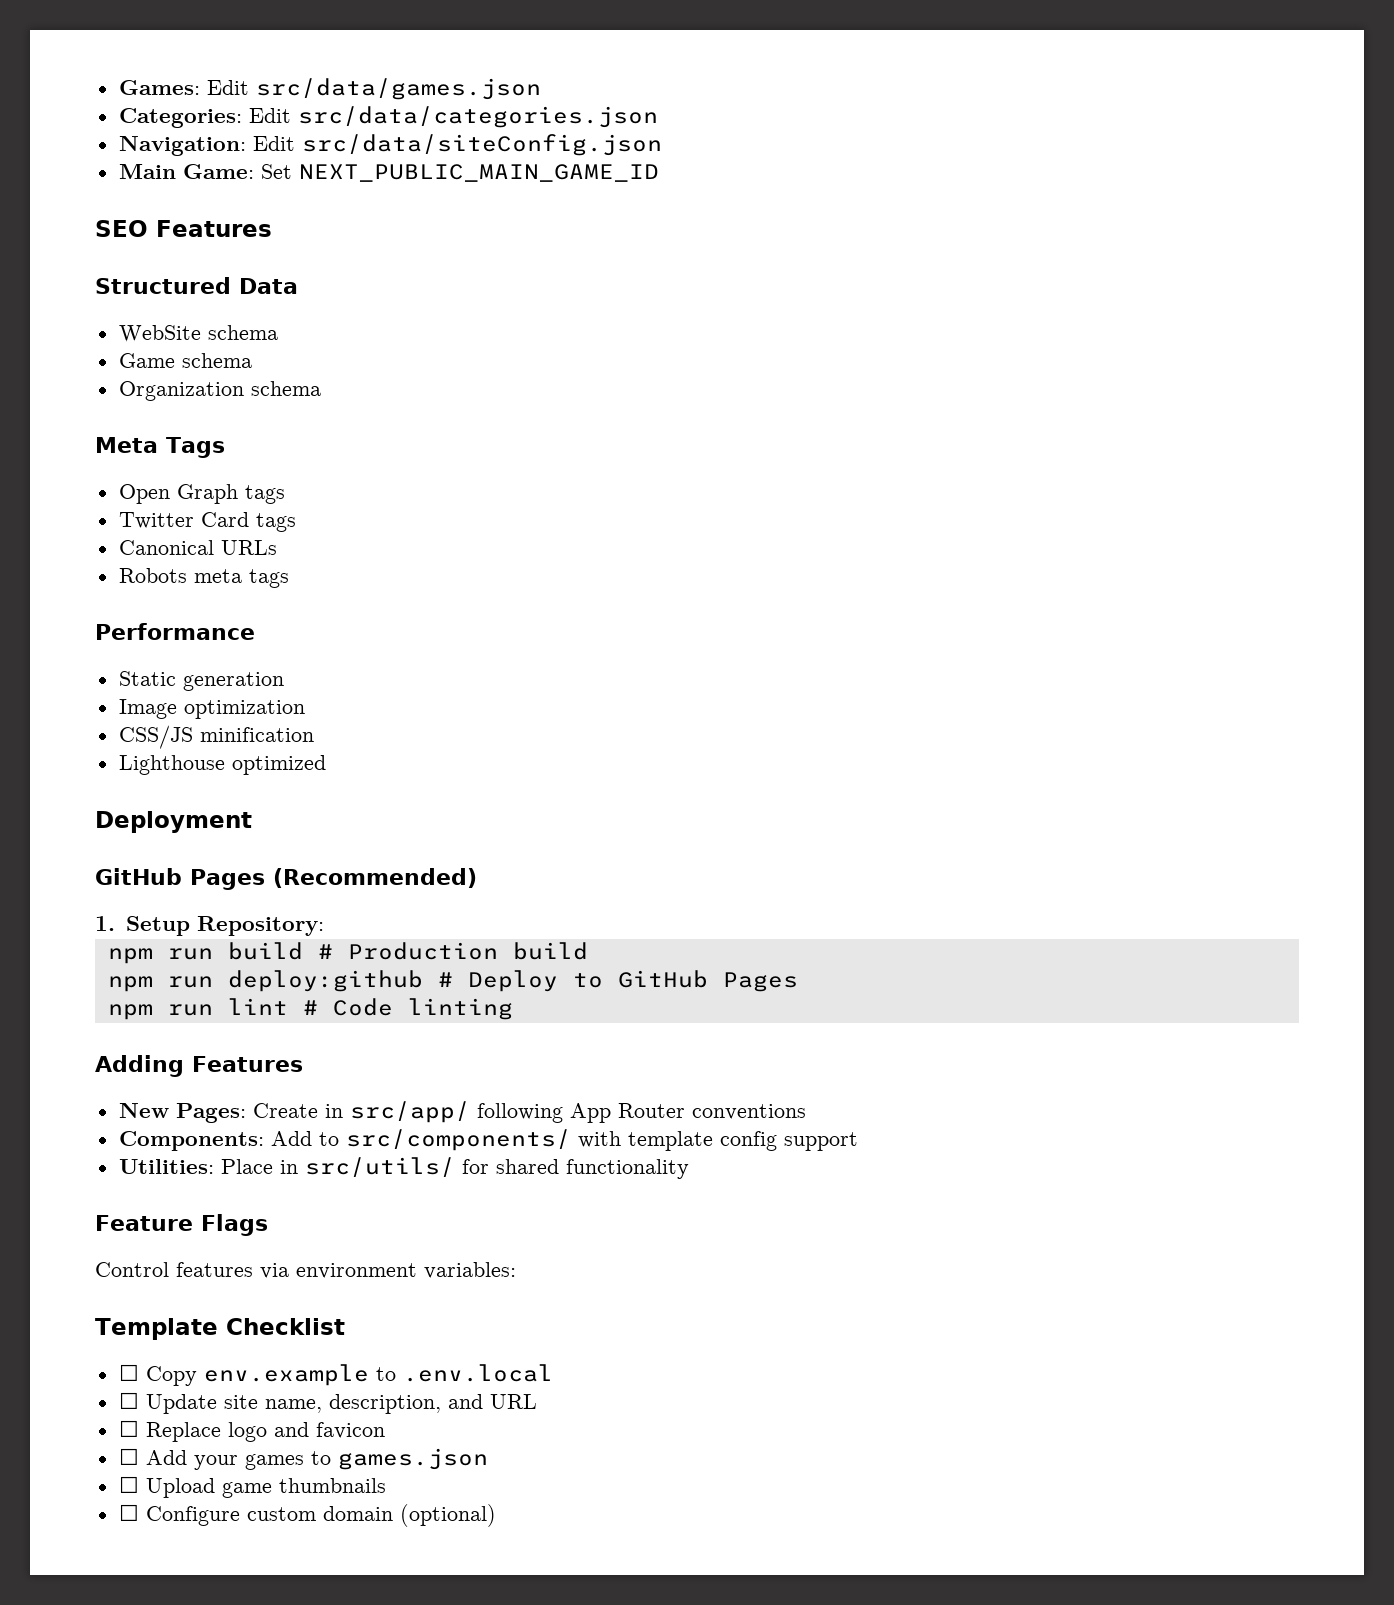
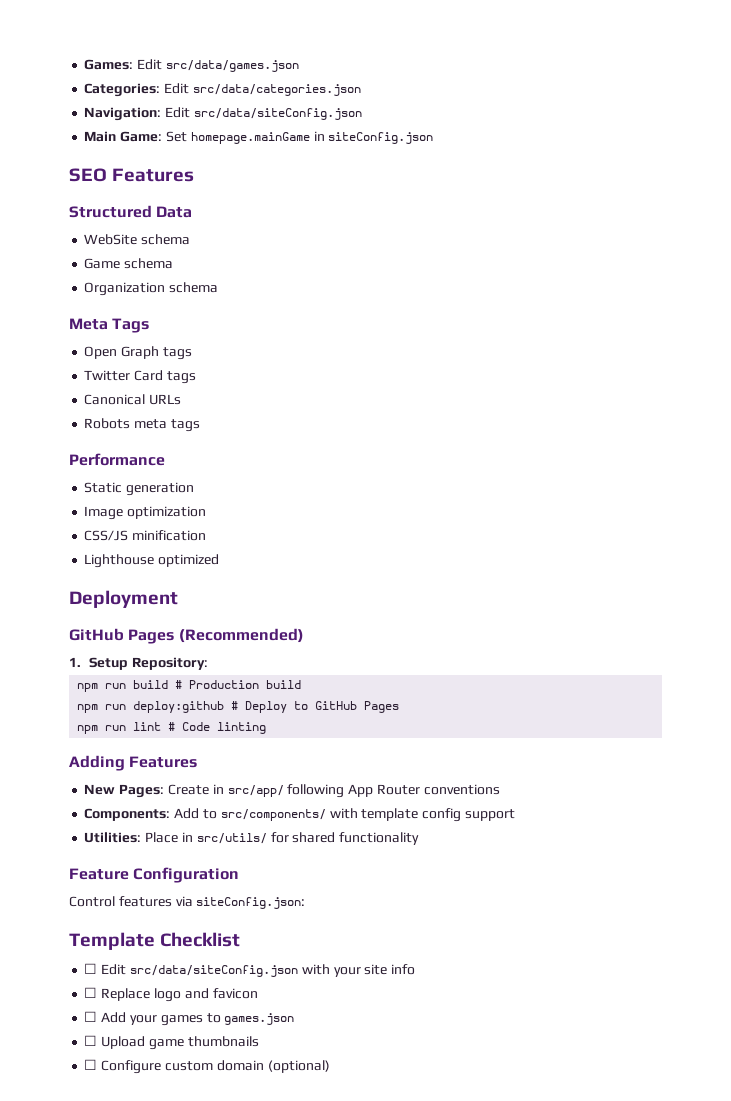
[298,164,659,182] NEXT_PUBLIC_MAIN_GAME_ID -> [190,131,434,144] homepage.mainGame in siteConfig.json
[200,1214,268,1236] Flags -> [133,867,240,883] Configuration
[296,1262,516,1279] environment variables: -> [196,897,306,909] siteConfig.json:
[145,1364,553,1386] [118,1392,537,1414] Copy env.example to .env.local // ☐ Update site name, description, and URL -> [101,964,416,977] Edit src/data/siteConfig.json with your site info

